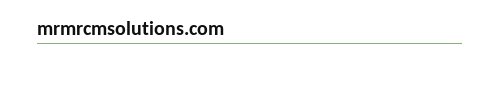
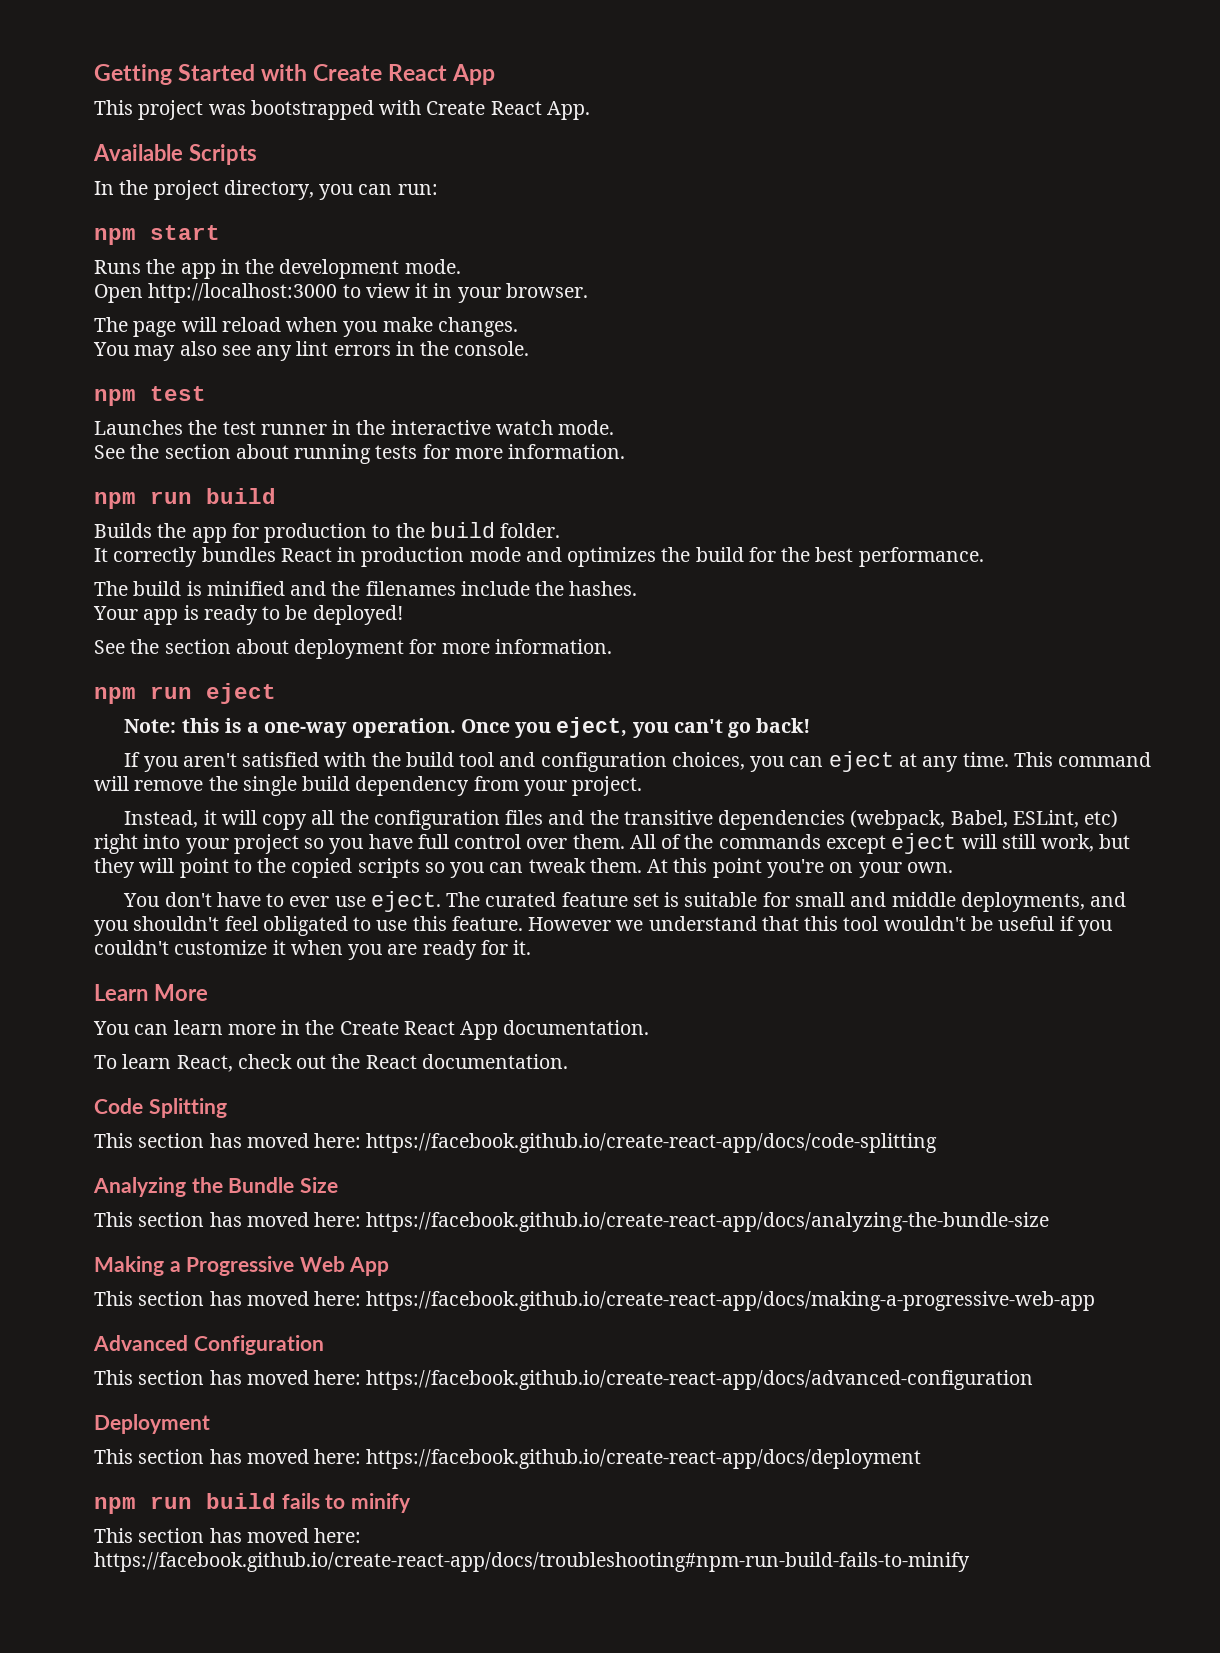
[37,21,224,35] mrmrcmsolutions.com -> [94,64,496,85] [94,100,590,120] [93,144,257,165] [94,180,438,200] [94,225,220,245] [94,259,461,279] [94,283,588,303] [94,317,518,337] [93,341,530,361] [94,386,206,406] [94,420,615,435] [94,444,626,464] [94,488,276,509] [94,522,561,543] [94,547,984,567] [94,581,638,596] [93,605,403,625] [94,639,612,659] [94,683,276,704] [124,717,811,738] [124,751,1152,772] [94,776,643,796] [124,810,1119,830] [94,833,1131,854] [94,858,953,878] [123,891,1127,912] [94,916,1112,936] [94,940,532,960] [94,984,208,1001] [93,1020,650,1040] [94,1054,568,1072] [94,1098,227,1118] [94,1133,938,1153] [93,1177,338,1197] [94,1212,1050,1232] [94,1256,390,1276] [94,1291,1096,1311] [93,1335,324,1355] [94,1370,1034,1390] [94,1414,210,1434] [94,1449,922,1469] [94,1493,411,1514] [94,1528,362,1543] [94,1552,970,1572] Getting Started with Create React App // This project was bootstrapped with Create React App. // Available Scripts // In the project directory, you can run: // npm start // Runs the app in the development mode. // Open http://localhost:3000 to view it in your browser. // The page will reload when you make changes. // You may also see any lint errors in the console. // npm test // Launches the test runner in the interactive watch mode. // See the section about running tests for more information. // npm run build // Builds the app for production to the build folder. // It correctly bundles React in production mode and optimizes the build for the best performance. // The build is minified and the filenames include the hashes. // Your app is ready to be deployed! // See the section about deployment for more information. // npm run eject // Note: this is a one-way operation. Once you eject, you can't go back! // If you aren't satisfied with the build tool and configuration choices, you can eject at any time. This command will remove the single build dependency from your project. // Instead, it will copy all the configuration files and the transitive dependencies (webpack, Babel, ESLint, etc) right into your project so you have full control over them. All of the commands except eject will still work, but they will point to the copied scripts so you can tweak them. At this point you're on your own. // You don't have to ever use eject. The curated feature set is suitable for small and middle deployments, and you shouldn't feel obligated to use this feature. However we understand that this tool wouldn't be useful if you couldn't customize it when you are ready for it. // Learn More // You can learn more in the Create React App documentation. // To learn React, check out the React documentation. // Code Splitting // This section has moved here: https://facebook.github.io/create-react-app/docs/code-splitting // Analyzing the Bundle Size // This section has moved here: https://facebook.github.io/create-react-app/docs/analyzing-the-bundle-size // Making a Progressive Web App // This section has moved here: https://facebook.github.io/create-react-app/docs/making-a-progressive-web-app // Advanced Configuration // This section has moved here: https://facebook.github.io/create-react-app/docs/advanced-configuration // Deployment // This section has moved here: https://facebook.github.io/create-react-app/docs/deployment // npm run build fails to minify // This section has moved here: https://facebook.github.io/create-react-app/docs/troubleshooting#npm-run-build-fails-to-minify

